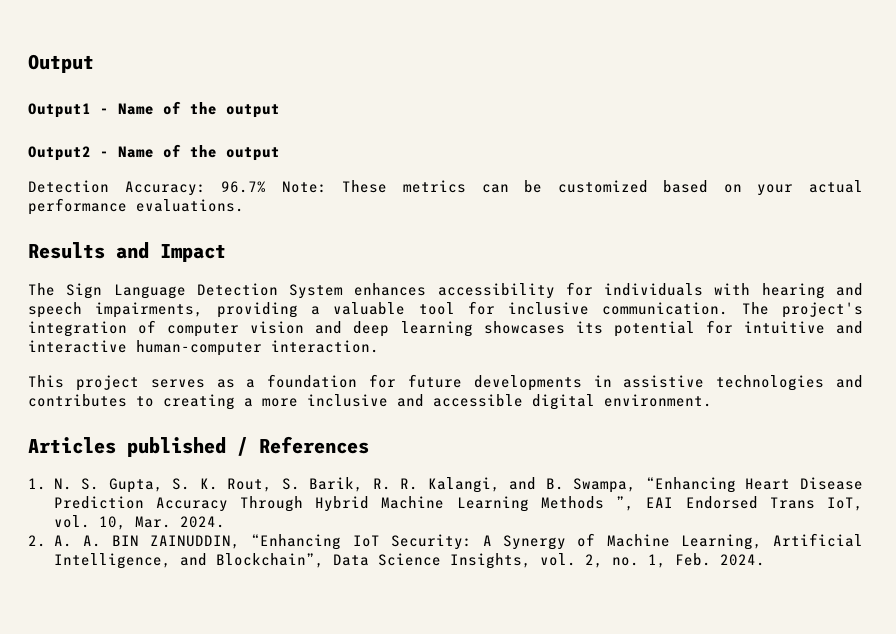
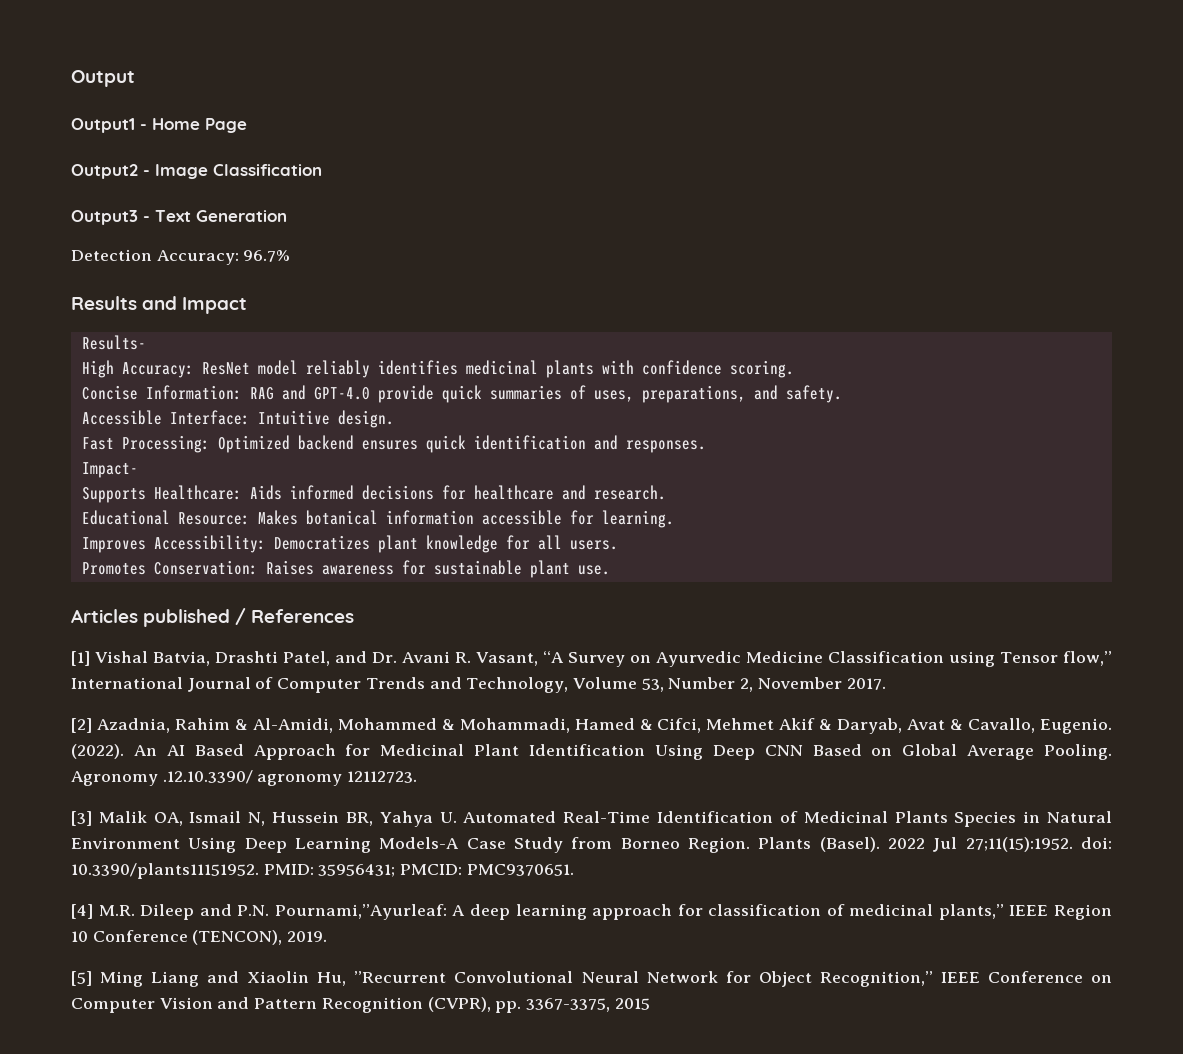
[118,101,280,118] [28,144,280,161] [28,180,864,196] [28,198,244,215] [28,242,226,262] [28,282,863,299] [28,301,863,318] [28,320,864,337] [28,340,379,356] [28,374,864,391] [28,394,712,410] [28,436,369,457] [28,477,863,493] [53,496,864,512] [53,515,225,530] [28,533,864,550] [53,553,765,569] Name of the output // Output2 - Name of the output // Detection Accuracy: 96.7% Note: These metrics can be customized based on your actual performance evaluations. // Results and Impact // The Sign Language Detection System enhances accessibility for individuals with hearing and speech impairments, providing a valuable tool for inclusive communication. The project's integration of computer vision and deep learning showcases its potential for intuitive and interactive human-computer interaction. // This project serves as a foundation for future developments in assistive technologies and contributes to creating a more inclusive and accessible digital environment. // Articles published / References // 1. N. S. Gupta, S. K. Rout, S. Barik, R. R. Kalangi, and B. Swampa, “Enhancing Heart Disease Prediction Accuracy Through Hybrid Machine Learning Methods ”, EAI Endorsed Trans IoT, vol. 10, Mar. 2024. // 2. A. A. BIN ZAINUDDIN, “Enhancing IoT Security: A Synergy of Machine Learning, Artificial Intelligence, and Blockchain”, Data Science Insights, vol. 2, no. 1, Feb. 2024. -> [152,118,247,133] [71,164,322,179] [71,210,287,225] [71,249,291,265] [71,296,248,314] [81,335,146,350] [81,360,794,378] [81,385,842,403] [81,410,394,428] [81,435,706,453] [81,462,138,478] [81,485,666,503] [81,510,674,528] [81,535,618,553] [81,560,610,578] [71,608,355,627] [71,651,1112,667] [71,677,886,693] [71,718,1113,734] [71,744,1112,760] [71,770,418,786] [71,811,1113,827] [71,837,1113,853] [71,863,574,879] [71,904,1112,920] [71,930,328,945] [71,971,1113,987] [71,997,650,1013] Home Page // Output2 - Image Classification // Output3 - Text Generation // Detection Accuracy: 96.7% // Results and Impact // Results- // High Accuracy: ResNet model reliably identifies medicinal plants with confidence scoring. // Concise Information: RAG and GPT-4.0 provide quick summaries of uses, preparations, and safety. // Accessible Interface: Intuitive design. // Fast Processing: Optimized backend ensures quick identification and responses. // Impact- // Supports Healthcare: Aids informed decisions for healthcare and research. // Educational Resource: Makes botanical information accessible for learning. // Improves Accessibility: Democratizes plant knowledge for all users. // Promotes Conservation: Raises awareness for sustainable plant use. // Articles published / References // [1] Vishal Batvia, Drashti Patel, and Dr. Avani R. Vasant, “A Survey on Ayurvedic Medicine Classification using Tensor flow,” International Journal of Computer Trends and Technology, Volume 53, Number 2, November 2017. // [2] Azadnia, Rahim & Al-Amidi, Mohammed & Mohammadi, Hamed & Cifci, Mehmet Akif & Daryab, Avat & Cavallo, Eugenio. (2022). An AI Based Approach for Medicinal Plant Identification Using Deep CNN Based on Global Average Pooling. Agronomy .12.10.3390/ agronomy 12112723. // [3] Malik OA, Ismail N, Hussein BR, Yahya U. Automated Real-Time Identification of Medicinal Plants Species in Natural Environment Using Deep Learning Models-A Case Study from Borneo Region. Plants (Basel). 2022 Jul 27;11(15):1952. doi: 10.3390/plants11151952. PMID: 35956431; PMCID: PMC9370651. // [4] M.R. Dileep and P.N. Pournami,”Ayurleaf: A deep learning approach for classification of medicinal plants,” IEEE Region 10 Conference (TENCON), 2019. // [5] Ming Liang and Xiaolin Hu, ”Recurrent Convolutional Neural Network for Object Recognition,” IEEE Conference on Computer Vision and Pattern Recognition (CVPR), pp. 3367-3375, 2015

